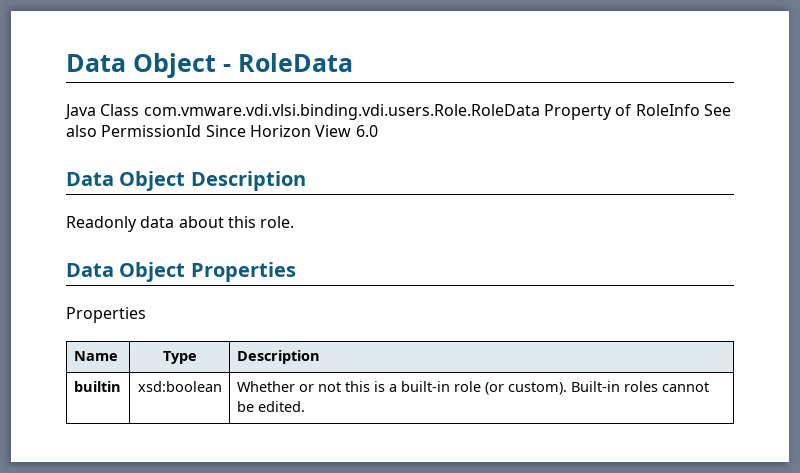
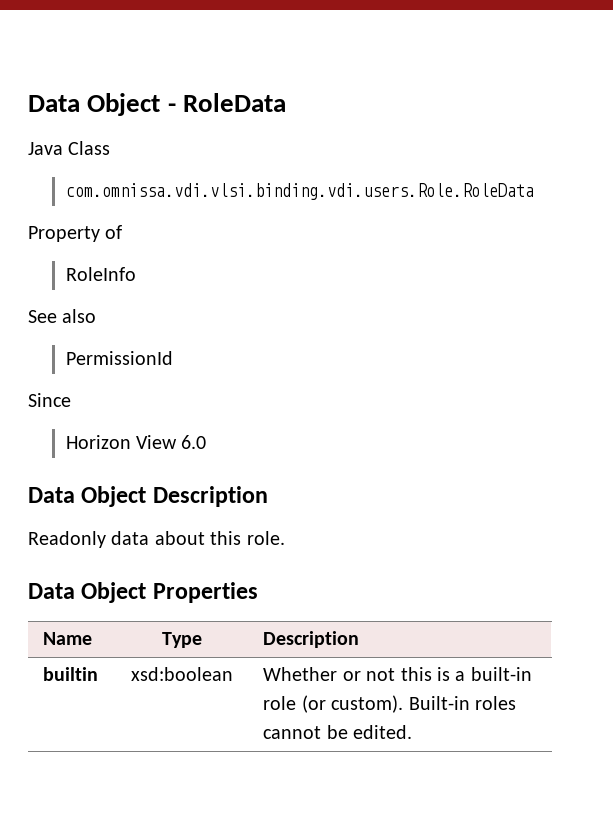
[143,104,540,120] com.vmware.vdi.vlsi.binding.vdi.users.Role.RoleData -> [65,183,534,200] // com.omnissa.vdi.vlsi.binding.vdi.users.Role.RoleData //
(633, 110) none -> (123, 232) //
(700, 110) none -> (136, 274) //
(97, 131) none -> (97, 316) //
(202, 131) none -> (173, 358) //
(246, 131) none -> (71, 400) //
[66,307,146,323] // Properties -> (258, 592) none

